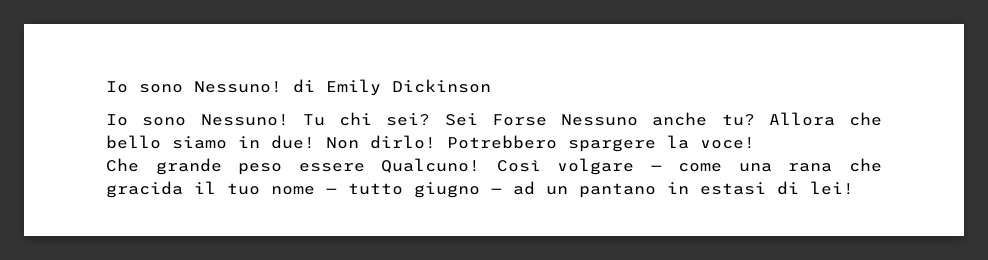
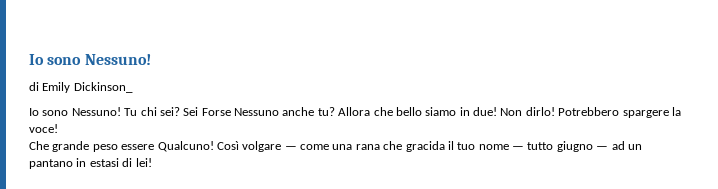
[106,81,282,93] Io sono Nessuno! -> [29,54,151,65] Io sono Nessuno! //
[392,79,491,93] Dickinson -> [73,82,133,93] Dickinson_

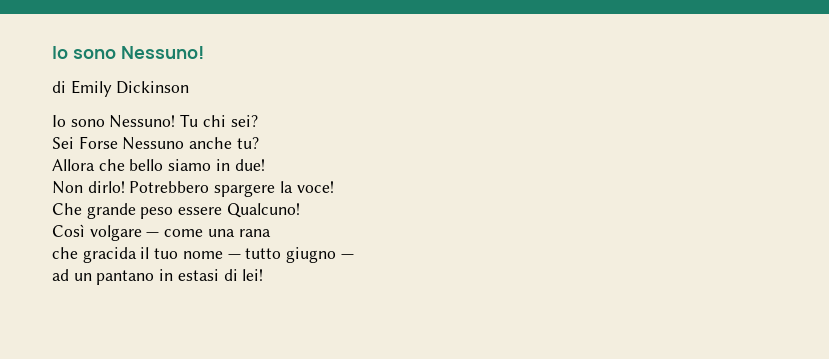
[73,82,133,93] Dickinson_ -> [116,81,190,94] Dickinson
(180, 111) none -> (258, 121) //
(335, 111) none -> (259, 143) //
(497, 111) none -> (265, 165) //
(214, 146) none -> (300, 210) //
(380, 147) none -> (271, 233) //
(609, 148) none -> (354, 256) //

